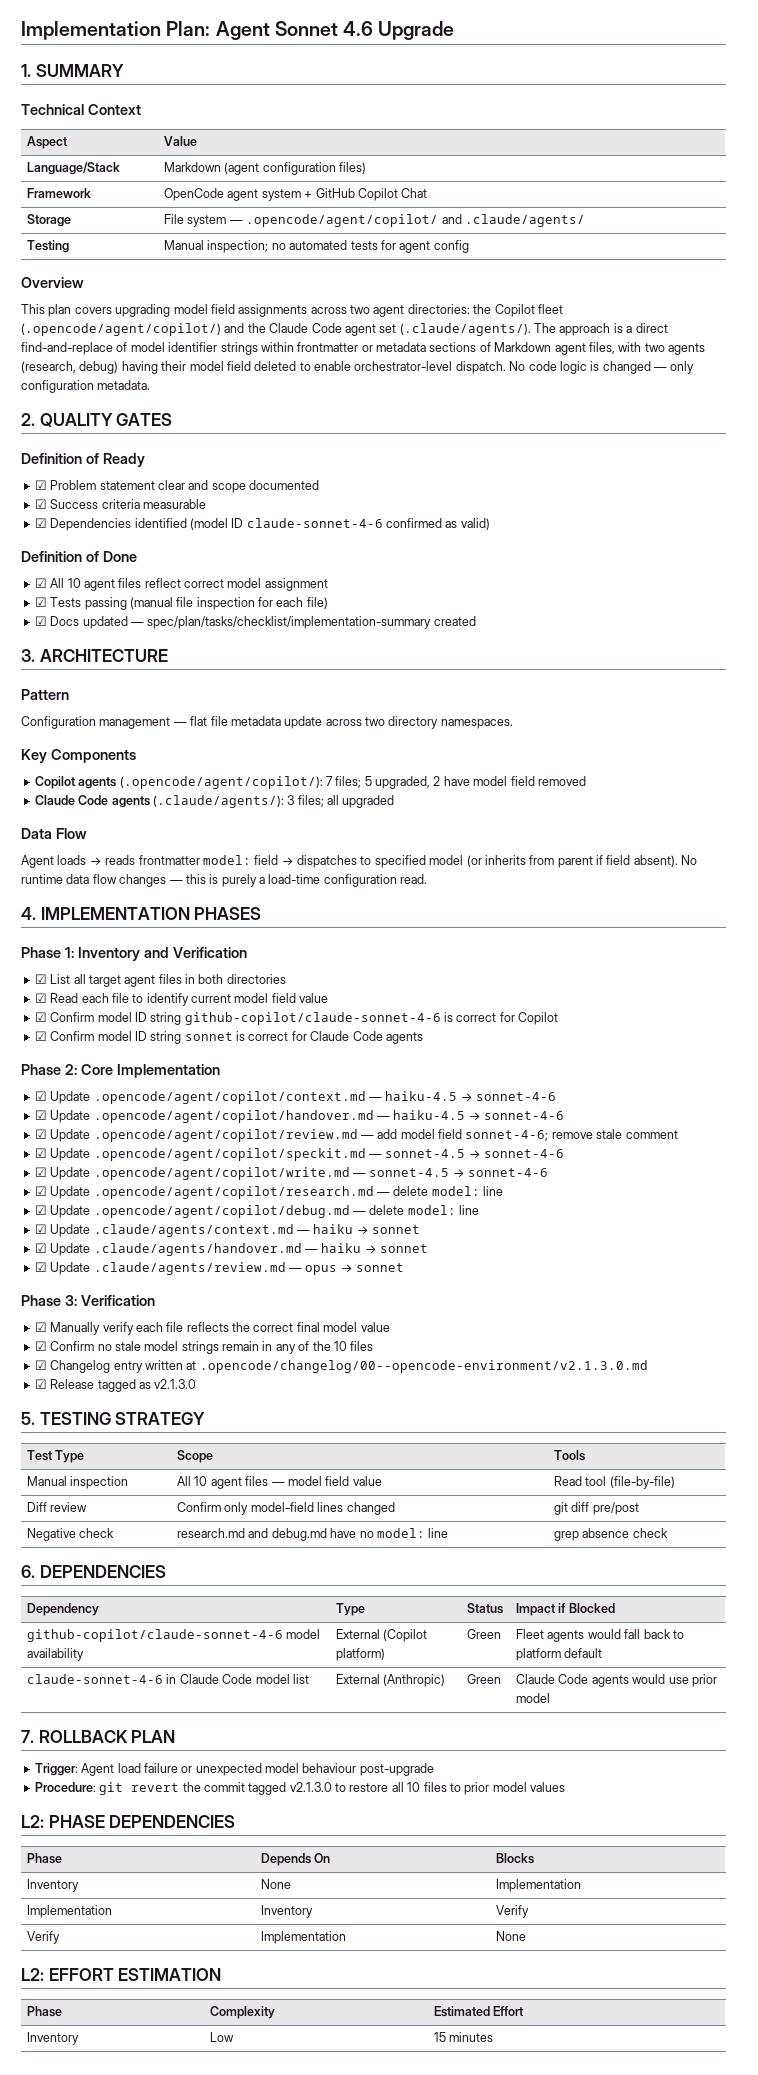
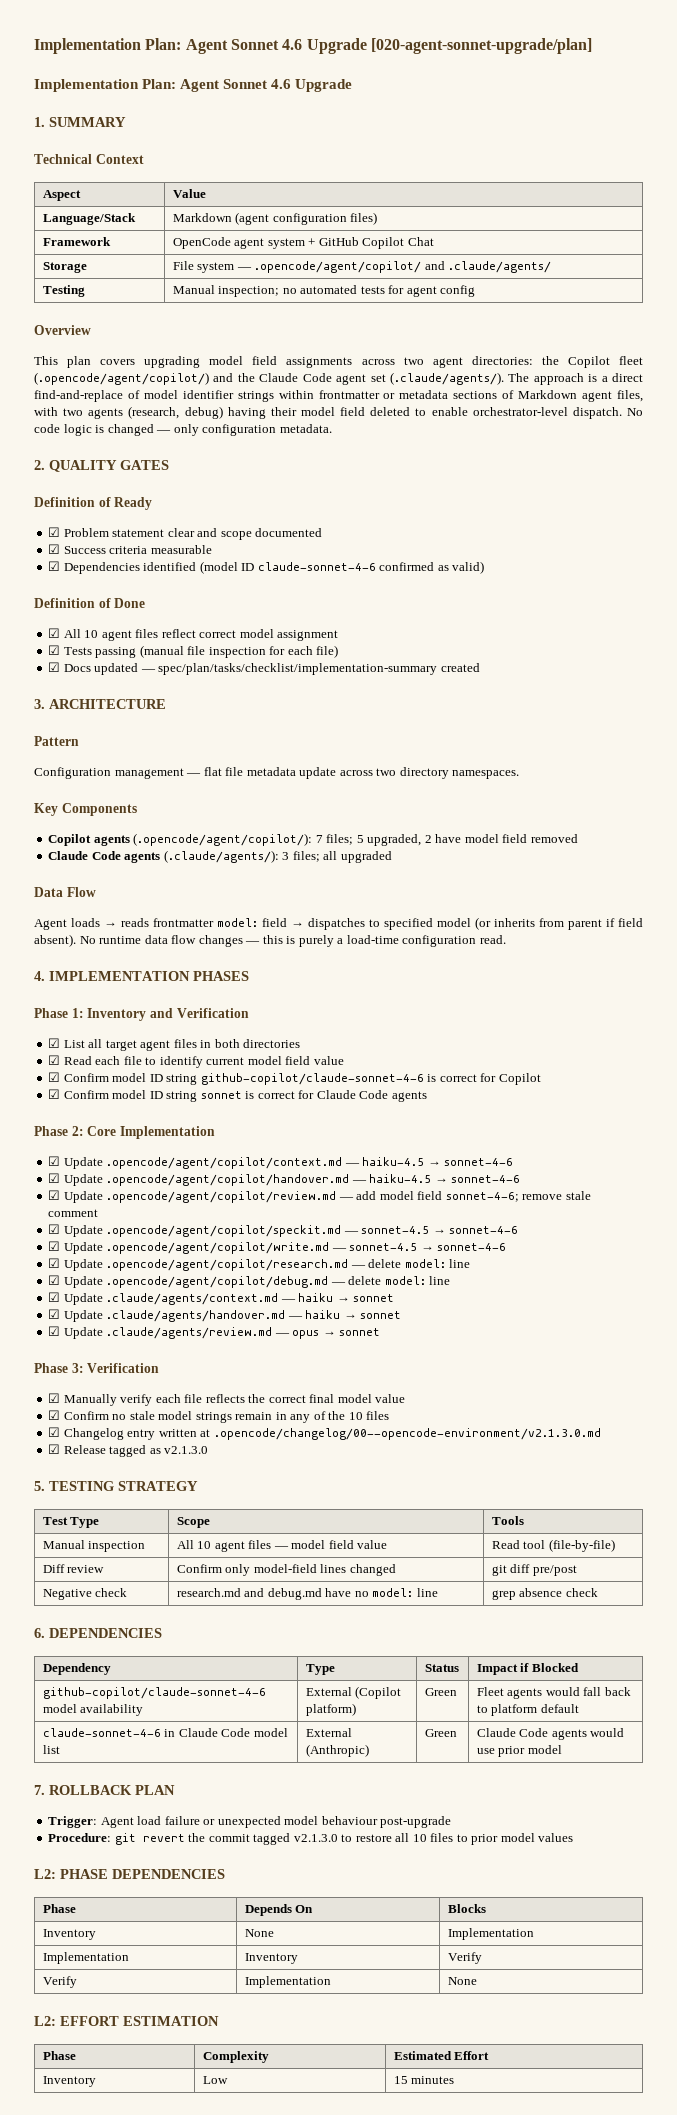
[21,21,455,40] Implementation Plan: Agent Sonnet 4.6 Upgrade -> [34,38,592,54] [34,79,353,92] Implementation Plan: Agent Sonnet 4.6 Upgrade [020-agent-sonnet-upgrade/plan] // Implementation Plan: Agent Sonnet 4.6 Upgrade

